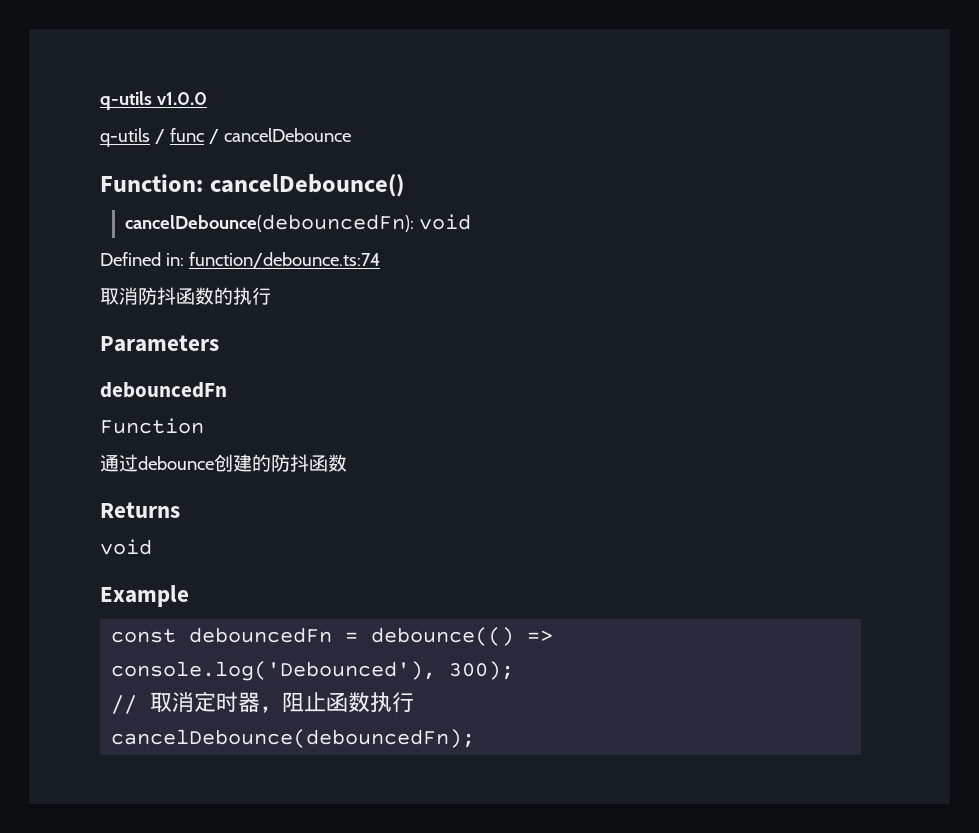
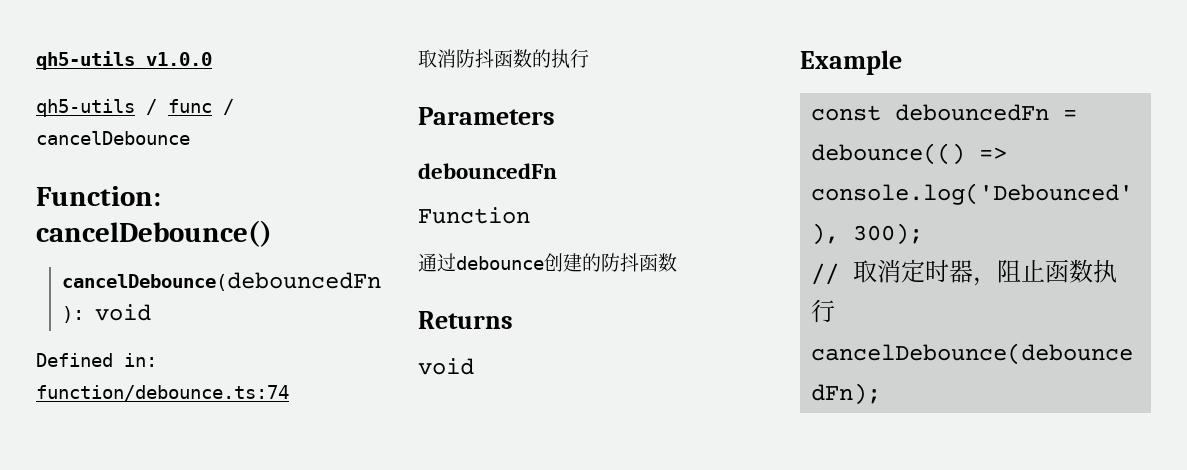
[100,91,152,110] q-utils -> [36,51,135,70] qh5-utils
[100,128,150,147] q-utils -> [36,99,135,117] qh5-utils

